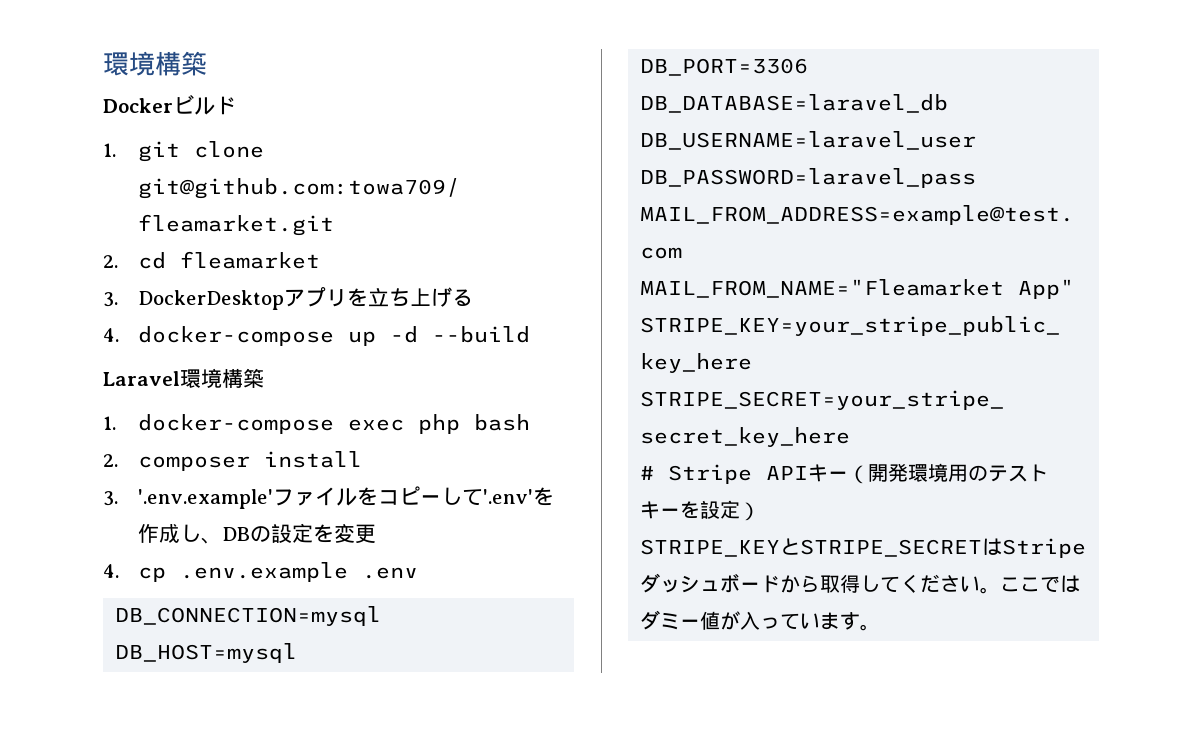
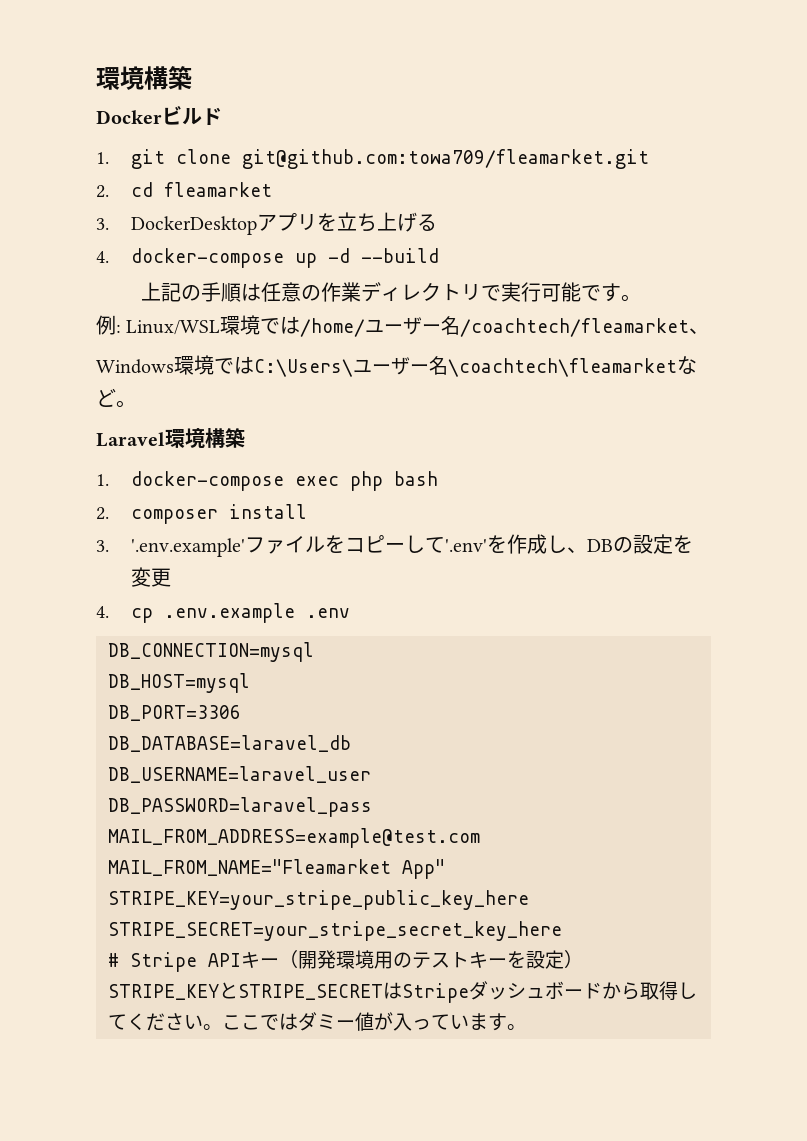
(531, 334) none -> [140,282,641,302] [96,315,710,337] [96,355,697,377] [96,388,136,408] // 上記の手順は任意の作業ディレクトリで実行可能です。 // 例: Linux/WSL環境では/home/ユーザー名/coachtech/fleamarket、 // Windows環境ではC:\Users\ユーザー名\coachtech\fleamarketなど。

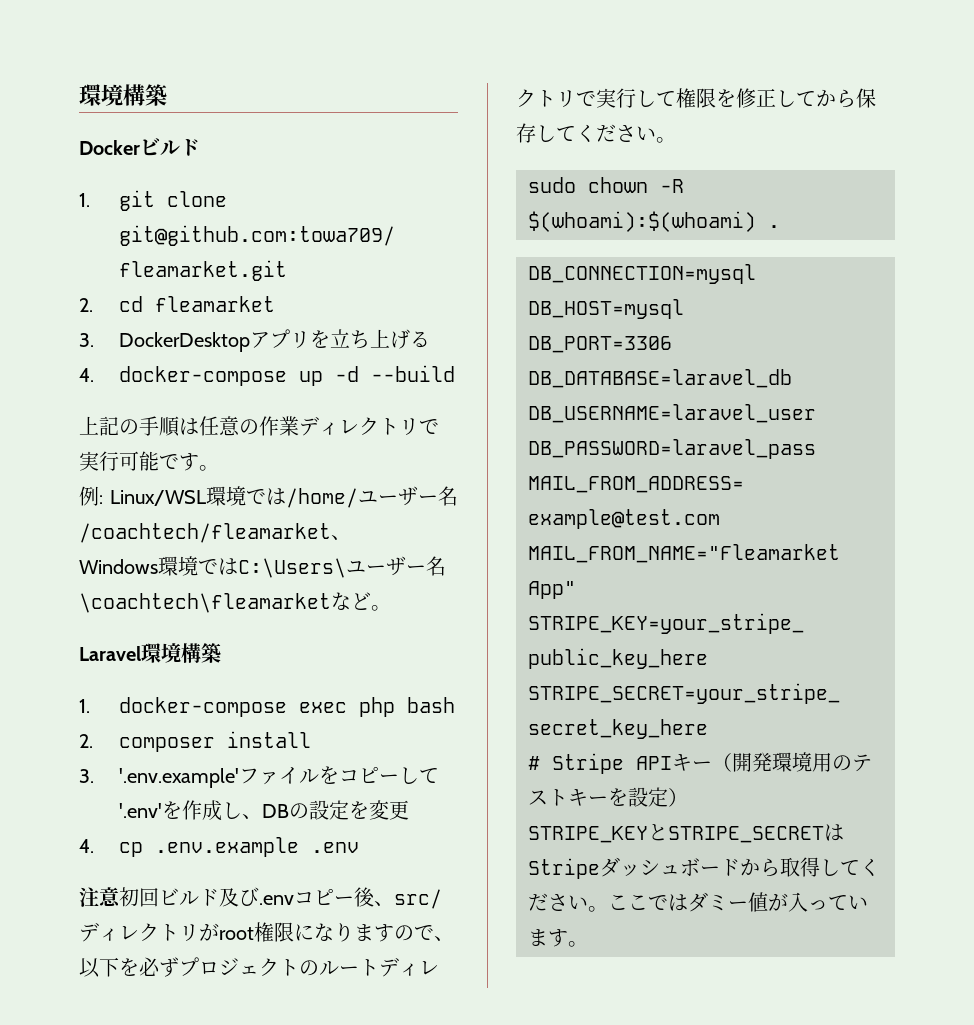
(351, 613) none -> [79,887,442,909] [79,922,454,942] [79,957,439,978] [516,88,876,108] [516,123,676,143] [528,177,684,193] [528,211,780,232] // 注意初回ビルド及び.envコピー後、src/ディレクトリがroot権限になりますので、以下を必ずプロジェクトのルートディレクトリで実行して権限を修正してから保存してください。 // sudo chown -R $(whoami):$(whoami) .

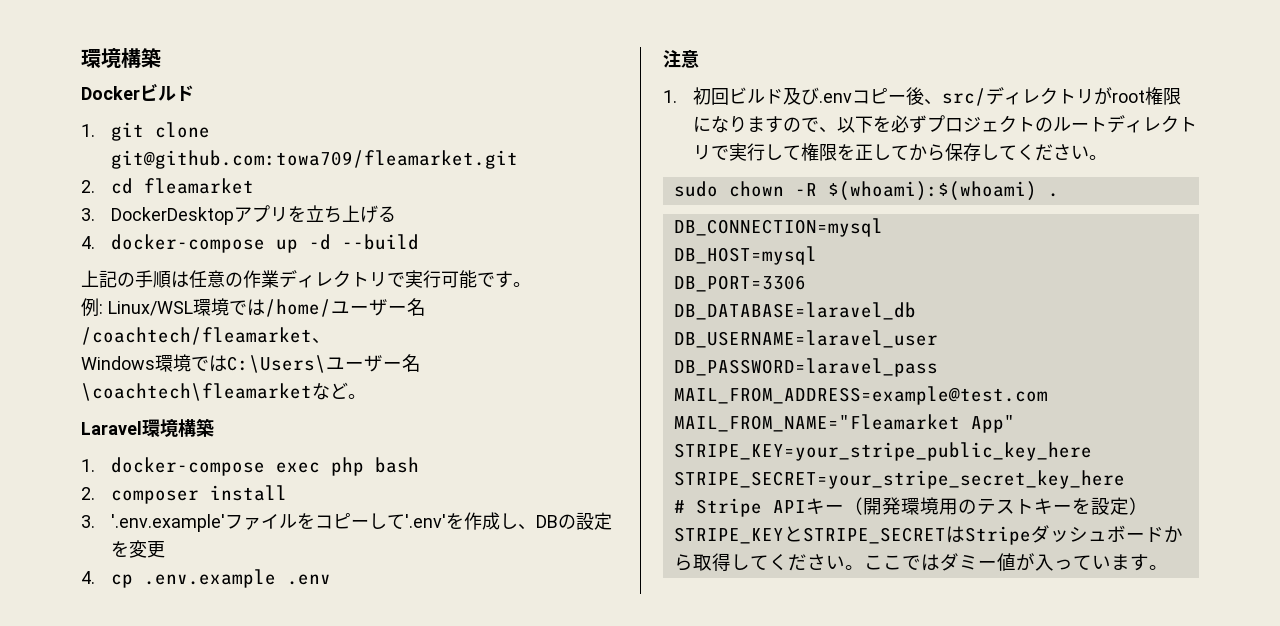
(120, 897) none -> [663,90,677,103] // 1.
[736,88,756,108] 修 -> (856, 152) none

